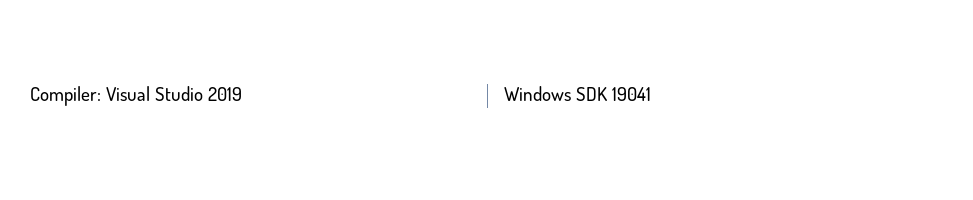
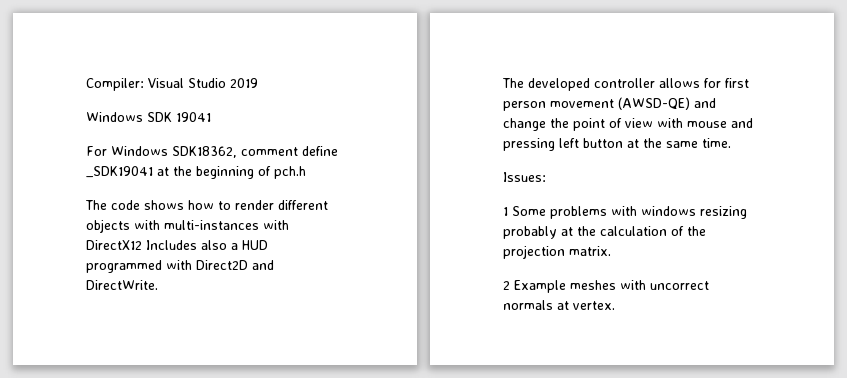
(652, 94) none -> [86,146,338,158] [86,166,306,179] [85,200,328,210] [86,219,289,233] [86,240,268,250] [86,260,274,273] [86,280,158,290] [502,78,749,91] [503,97,716,111] [503,118,753,131] [503,138,731,151] [503,172,546,182] [503,206,747,219] [503,226,706,239] [503,245,611,259] [503,280,709,293] [503,300,615,310] // For Windows SDK18362, comment define _SDK19041 at the beginning of pch.h // The code shows how to render different objects with multi-instances with DirectX12 Includes also a HUD programmed with Direct2D and DirectWrite. // The developed controller allows for first person movement (AWSD-QE) and change the point of view with mouse and pressing left button at the same time. // Issues: // 1 Some problems with windows resizing probably at the calculation of the projection matrix. // 2 Example meshes with uncorrect normals at vertex.

